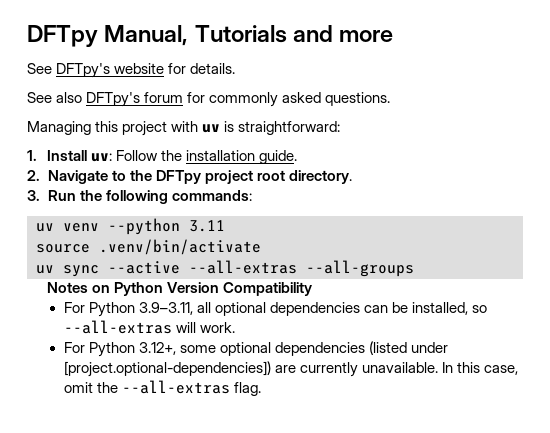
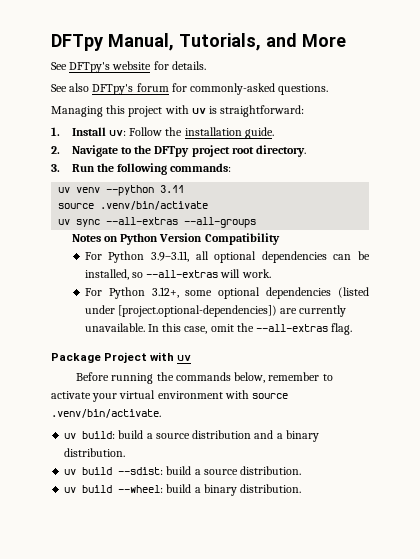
[194,25,394,43] Tutorials and more -> [179,33,346,51] Tutorials, and More
[209,92,322,107] commonly asked -> [190,83,276,95] commonly-asked
[108,261,180,274] --active -> (101, 223) none
(261, 389) none -> [51,352,192,363] [76,372,333,384] [51,390,289,402] [51,409,161,418] [64,430,319,442] [64,448,126,457] [64,466,302,475] [64,484,302,496] // Package Project with uv // Before running the commands below, remember to activate your virtual environment with source .venv/bin/activate. // uv build: build a source distribution and a binary distribution. // uv build --sdist: build a source distribution. // uv build --wheel: build a binary distribution.

